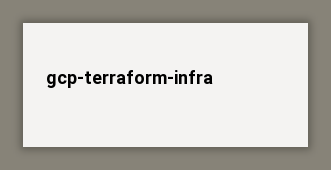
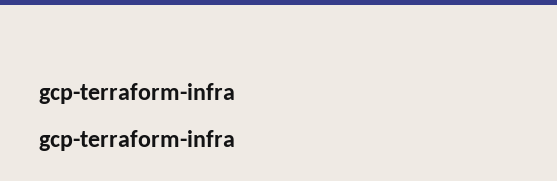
[46,70,213,88] gcp-terraform-infra -> [39,83,235,104] [39,130,235,151] gcp-terraform-infra // gcp-terraform-infra

